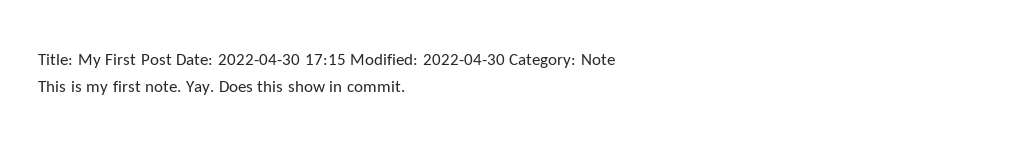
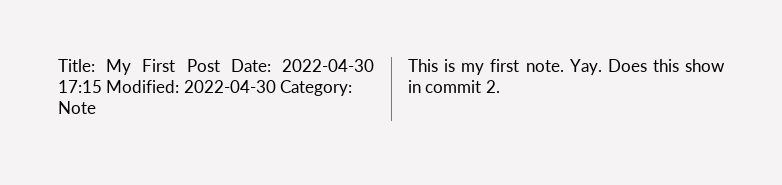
[346,81,405,92] commit. -> [425,80,500,93] commit 2.

